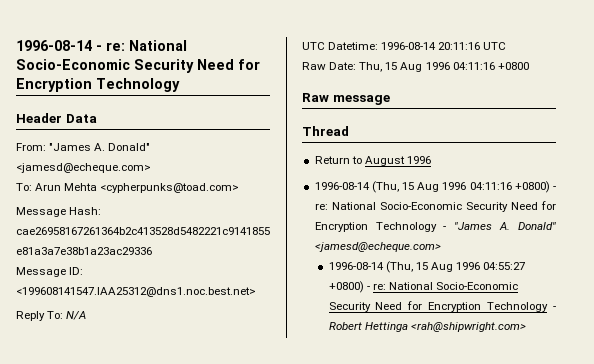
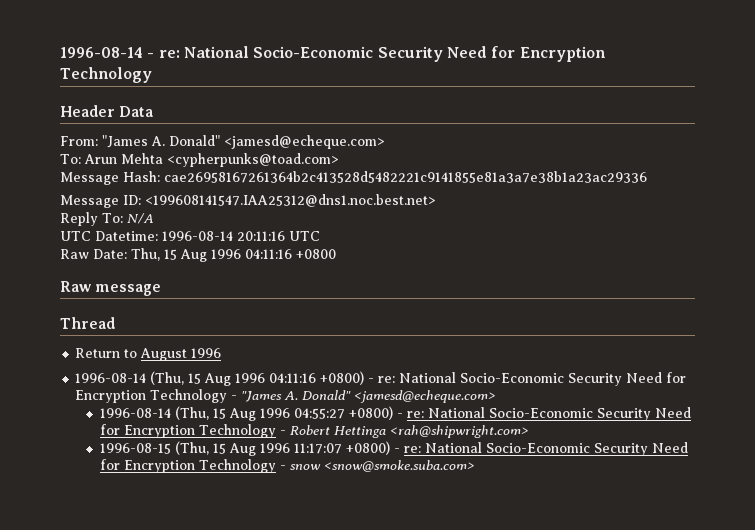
(526, 327) none -> [99,441,688,456] [99,459,475,473] // 1996-08-15 (Thu, 15 Aug 1996 11:17:07 +0800) - re: National Socio-Economic Security Need for Encryption Technology - snow <snow@smoke.suba.com>

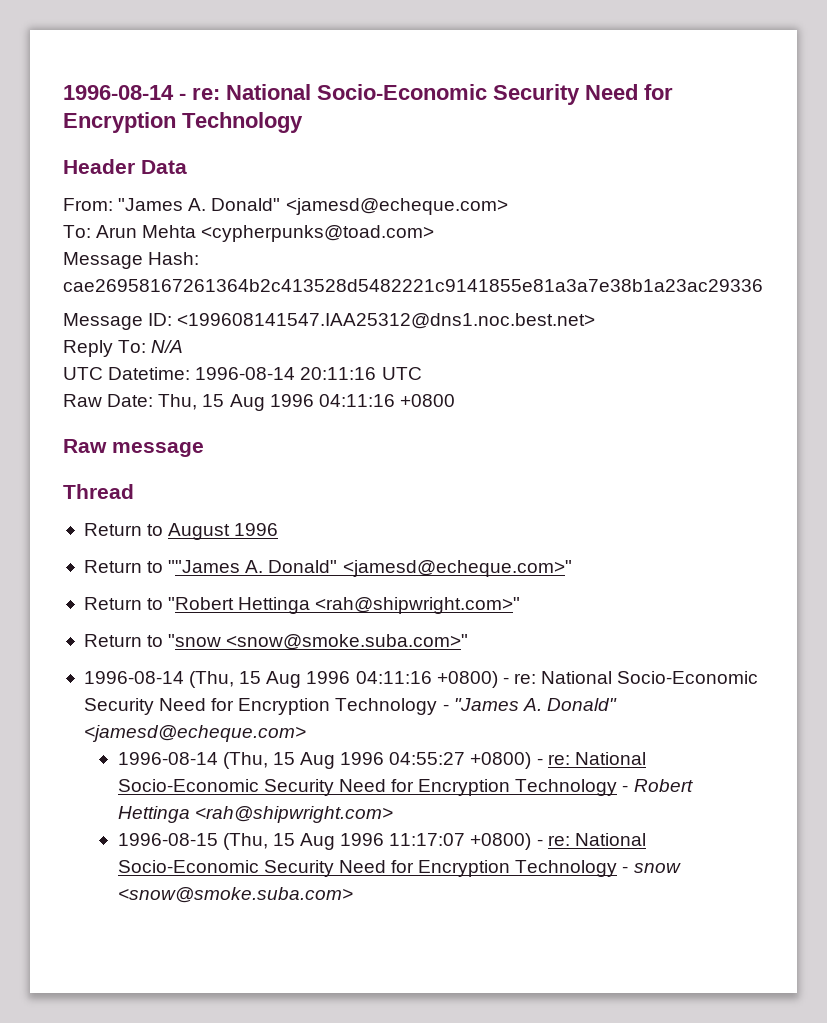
(222, 353) none -> [83,560,572,577] [83,597,521,614] [83,634,469,650] // Return to ""James A. Donald" <jamesd@echeque.com>" // Return to "Robert Hettinga <rah@shipwright.com>" // Return to "snow <snow@smoke.suba.com>"

